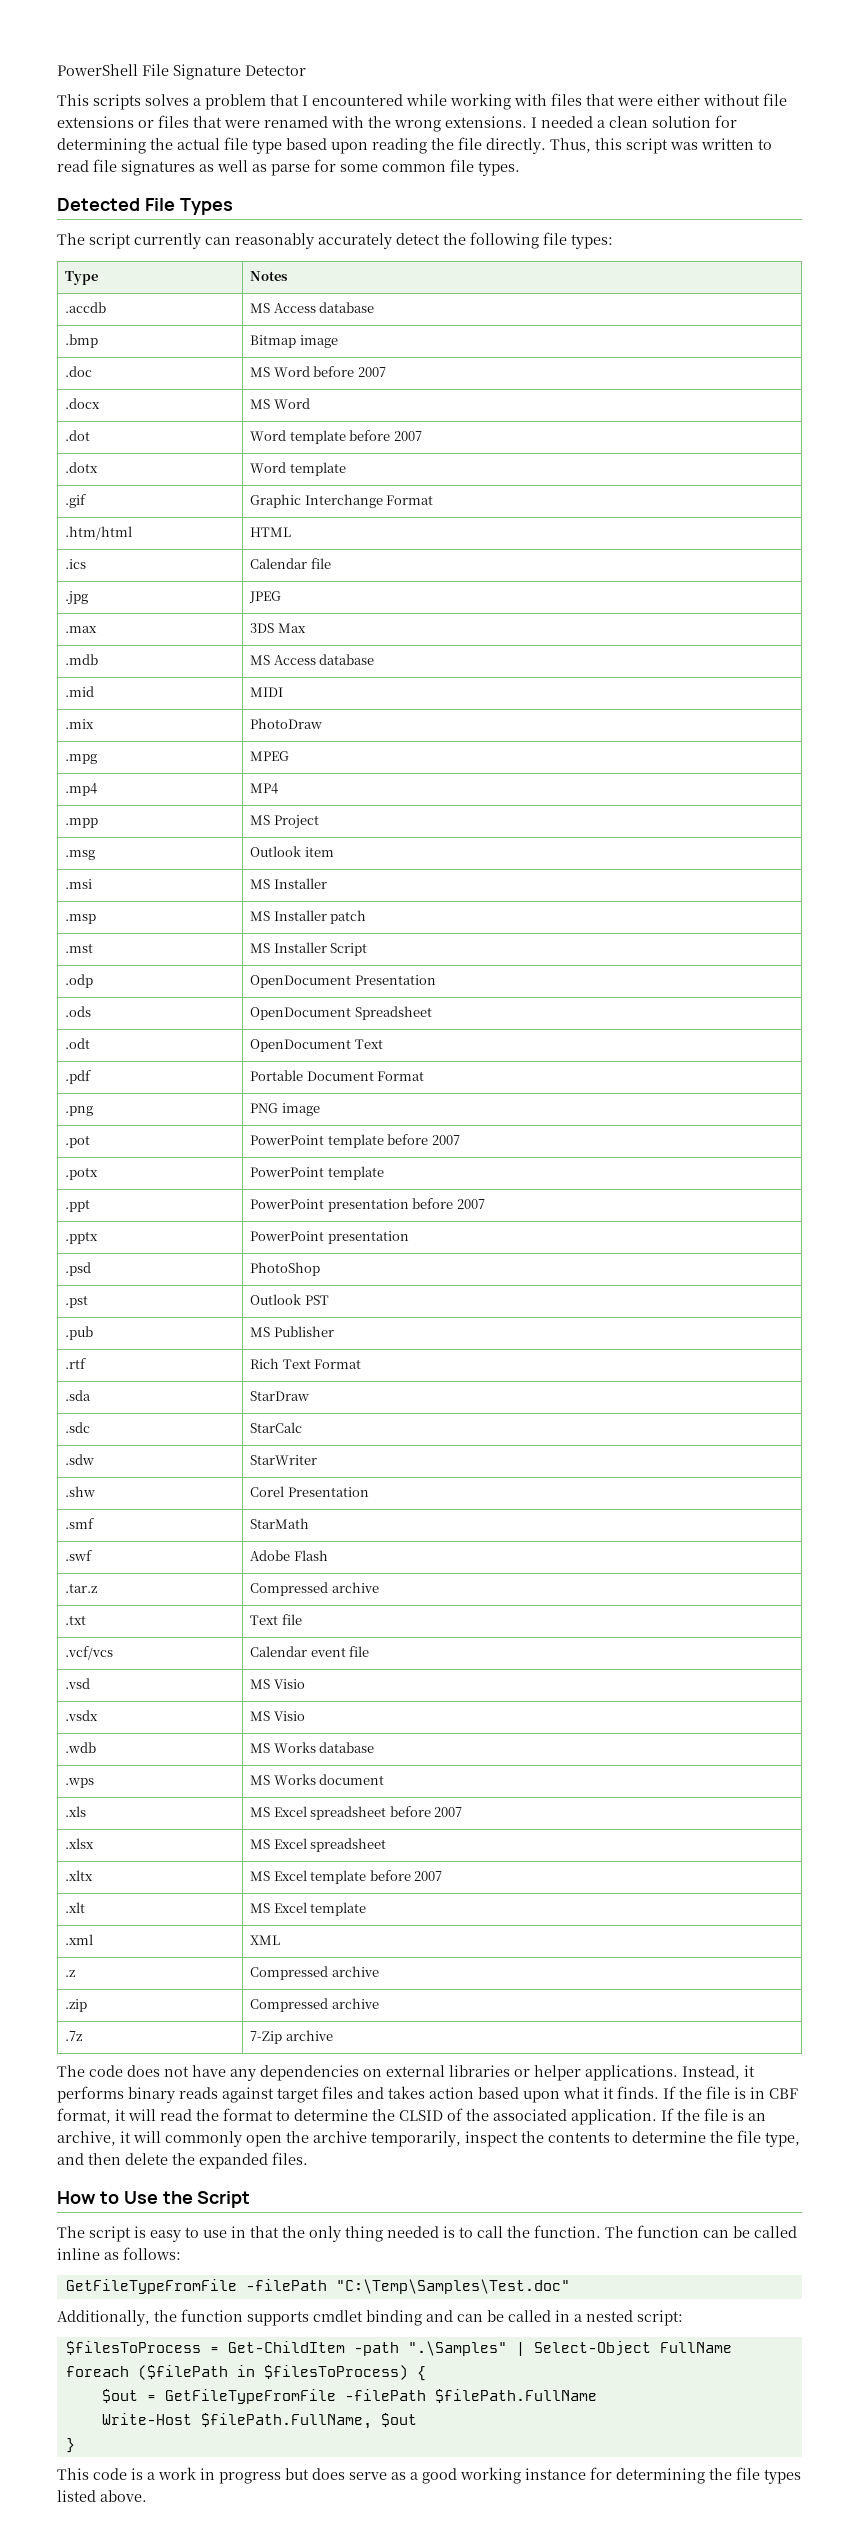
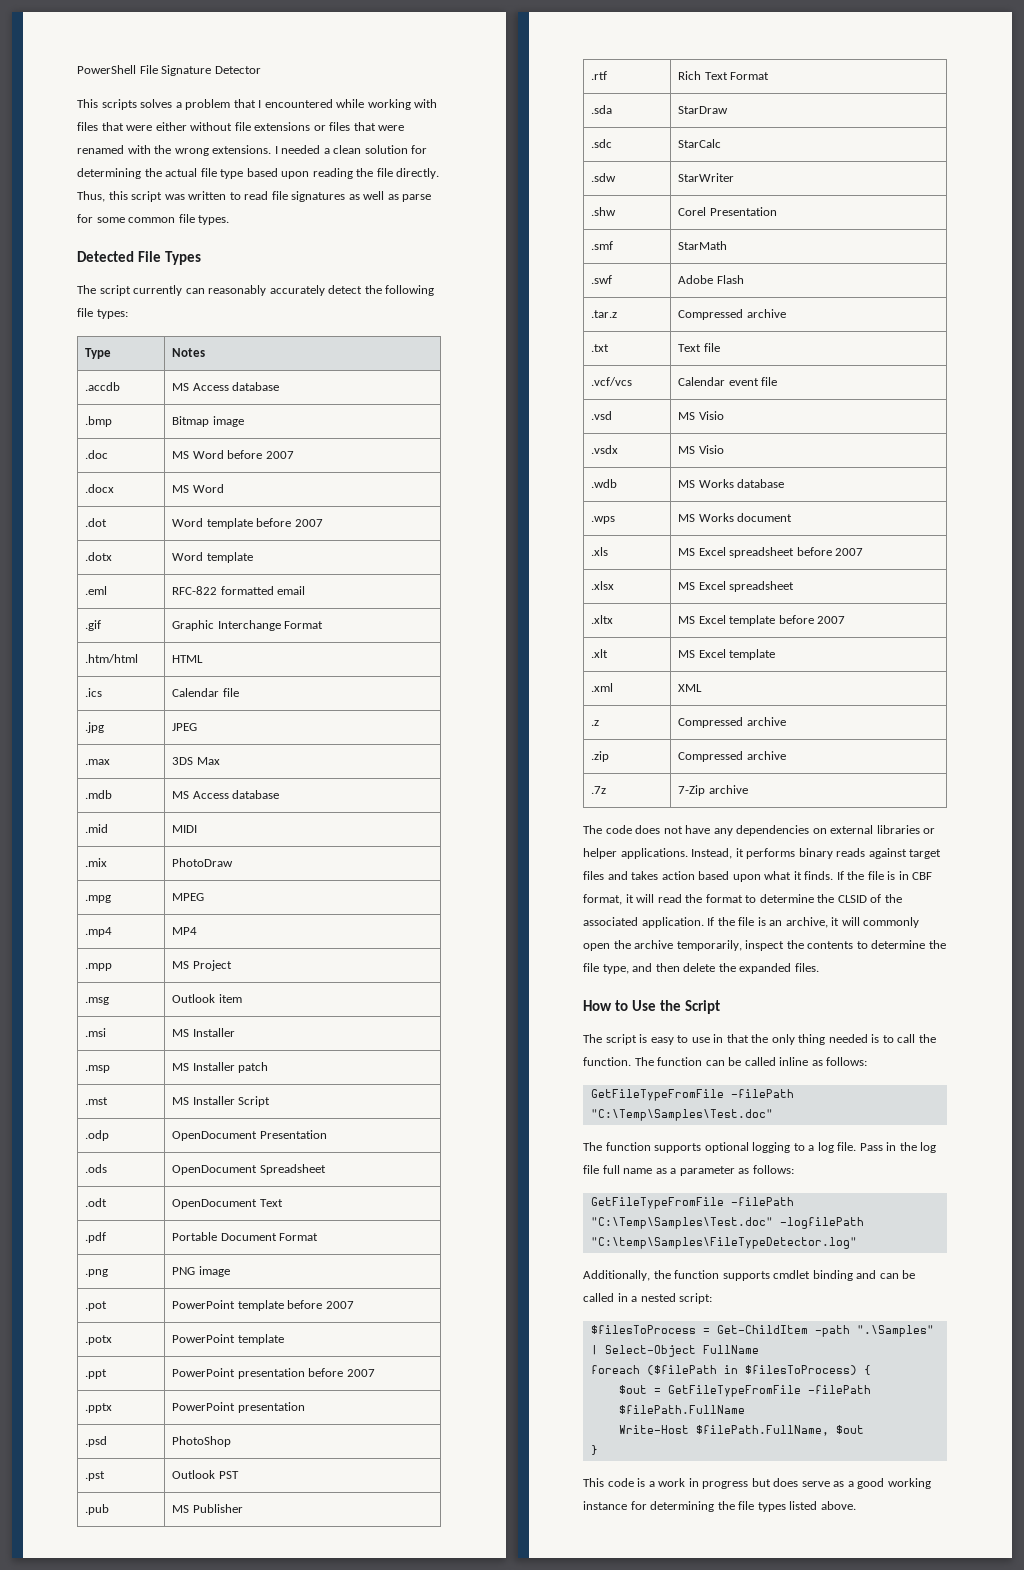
(346, 469) none -> [85,586,108,595] [172,586,306,595] // .eml | RFC-822 formatted email
(570, 2286) none -> [583,1142,937,1153] [583,1165,794,1176] [590,1197,794,1209] [590,1217,864,1229] [590,1237,857,1249] // The function supports optional logging to a log file. Pass in the log file full name as a parameter as follows: // GetFileTypeFromFile -filePath "C:\Temp\Samples\Test.doc" -logfilePath "C:\temp\Samples\FileTypeDetector.log"

